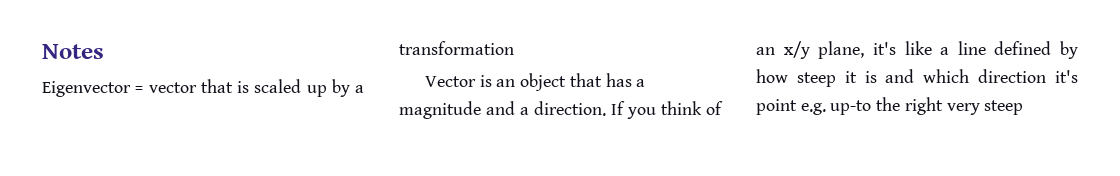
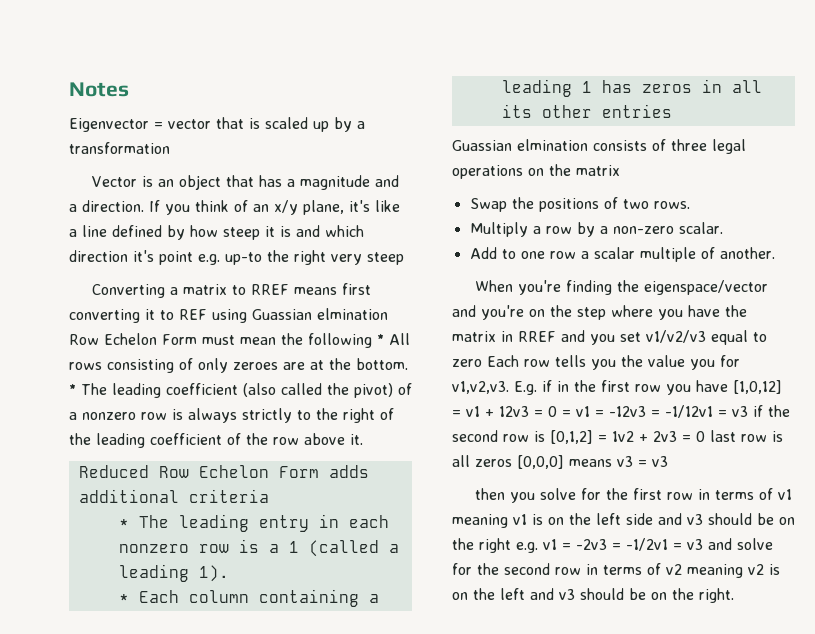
(1024, 107) none -> [92,283,372,298] [69,308,388,323] [69,333,410,348] [69,358,408,373] [69,383,412,398] [69,408,394,423] [69,433,363,448] [78,465,369,478] [78,489,269,503] [118,514,389,532] [118,539,399,557] [118,564,229,582] [118,589,379,607] [501,79,762,97] [501,104,672,118] [452,139,746,154] [452,164,620,179] [469,197,690,212] [469,222,723,237] [469,247,775,262] [475,280,769,295] [452,305,747,320] [452,330,767,345] [452,355,740,370] [452,380,782,395] [452,405,790,418] [452,430,783,444] [452,455,668,469] [475,488,793,503] [452,513,795,528] [452,538,773,553] [452,563,780,578] [452,588,734,603] // Converting a matrix to RREF means first converting it to REF using Guassian elmination Row Echelon Form must mean the following * All rows consisting of only zeroes are at the bottom. * The leading coefficient (also called the pivot) of a nonzero row is always strictly to the right of the leading coefficient of the row above it. // Reduced Row Echelon Form adds additional criteria // * The leading entry in each nonzero row is a 1 (called a leading 1). // * Each column containing a leading 1 has zeros in all its other entries // Guassian elmination consists of three legal operations on the matrix // Swap the positions of two rows. // Multiply a row by a non-zero scalar. // Add to one row a scalar multiple of another. // When you're finding the eigenspace/vector and you're on the step where you have the matrix in RREF and you set v1/v2/v3 equal to zero Each row tells you the value you for v1,v2,v3. E.g. if in the first row you have [1,0,12] = v1 + 12v3 = 0 = v1 = -12v3 = -1/12v1 = v3 if the second row is [0,1,2] = 1v2 + 2v3 = 0 last row is all zeros [0,0,0] means v3 = v3 // then you solve for the first row in terms of v1 meaning v1 is on the left side and v3 should be on the right e.g. v1 = -2v3 = -1/2v1 = v3 and solve for the second row in terms of v2 meaning v2 is on the left and v3 should be on the right.

